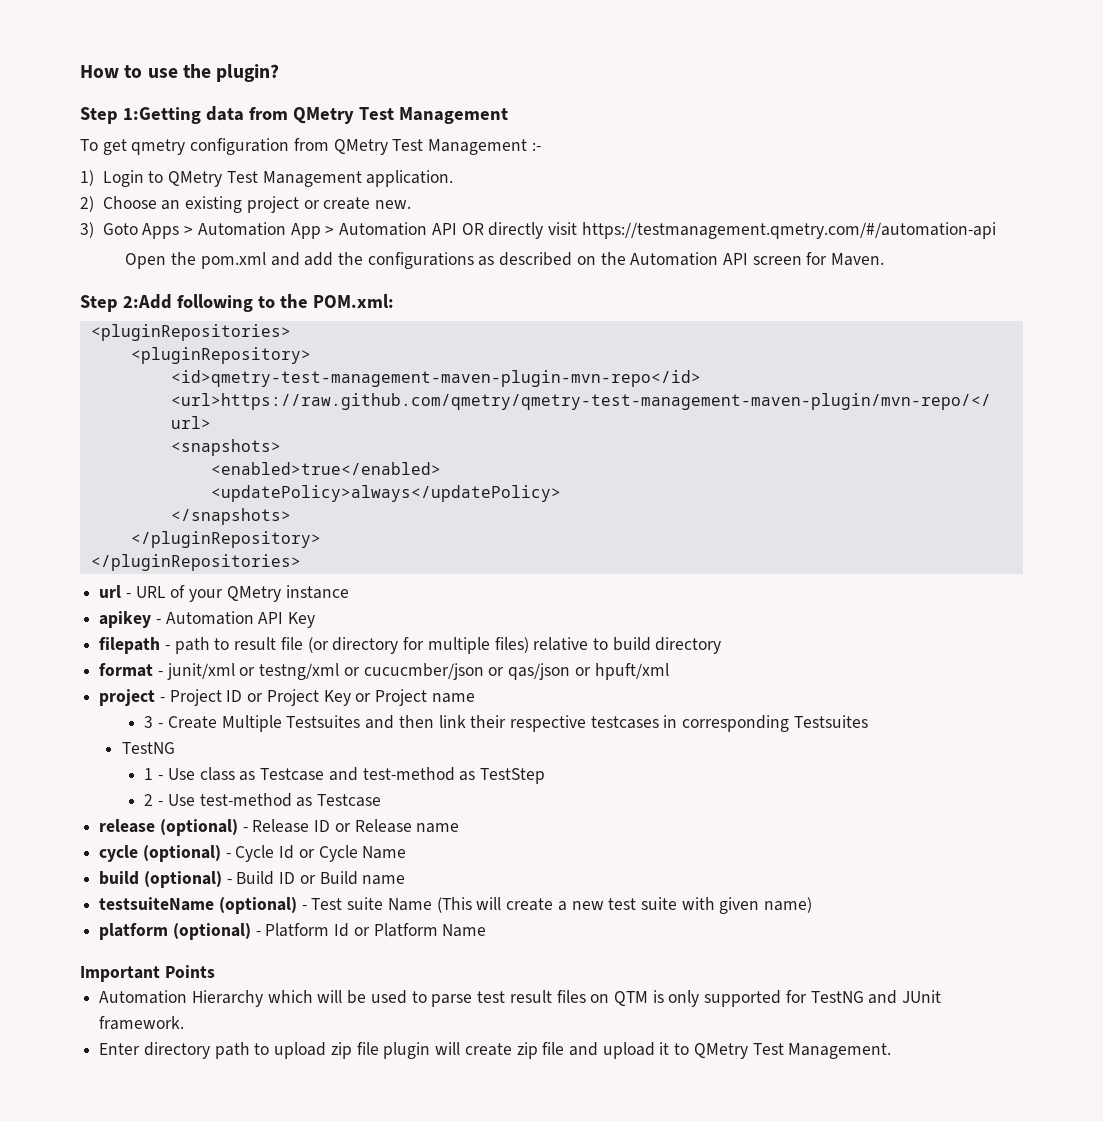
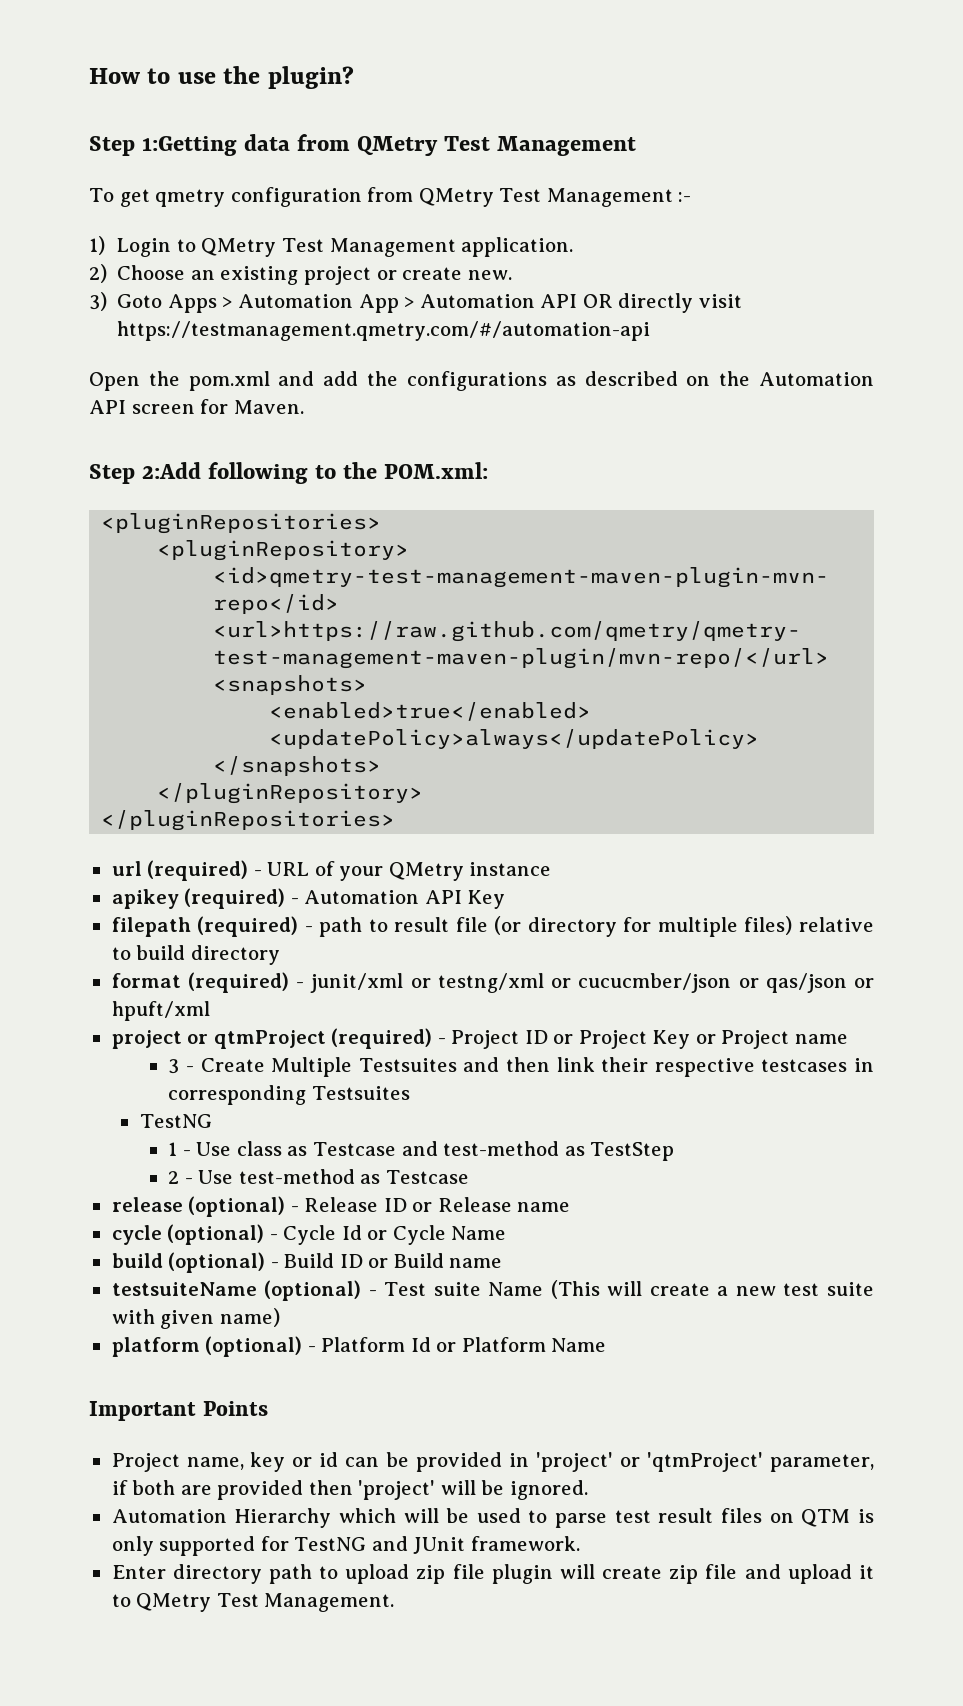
(122, 591) none -> [147,860,249,881] (required)
(152, 619) none -> [184,888,286,909] (required)
(161, 645) none -> [197,916,299,937] (required)
(154, 670) none -> [187,972,289,993] (required)
(156, 697) none -> [187,1028,433,1049] or qtmProject (required)
(215, 971) none -> [111,1452,874,1472] [111,1480,588,1500] // Project name, key or id can be provided in 'project' or 'qtmProject' parameter, if both are provided then 'project' will be ignored.

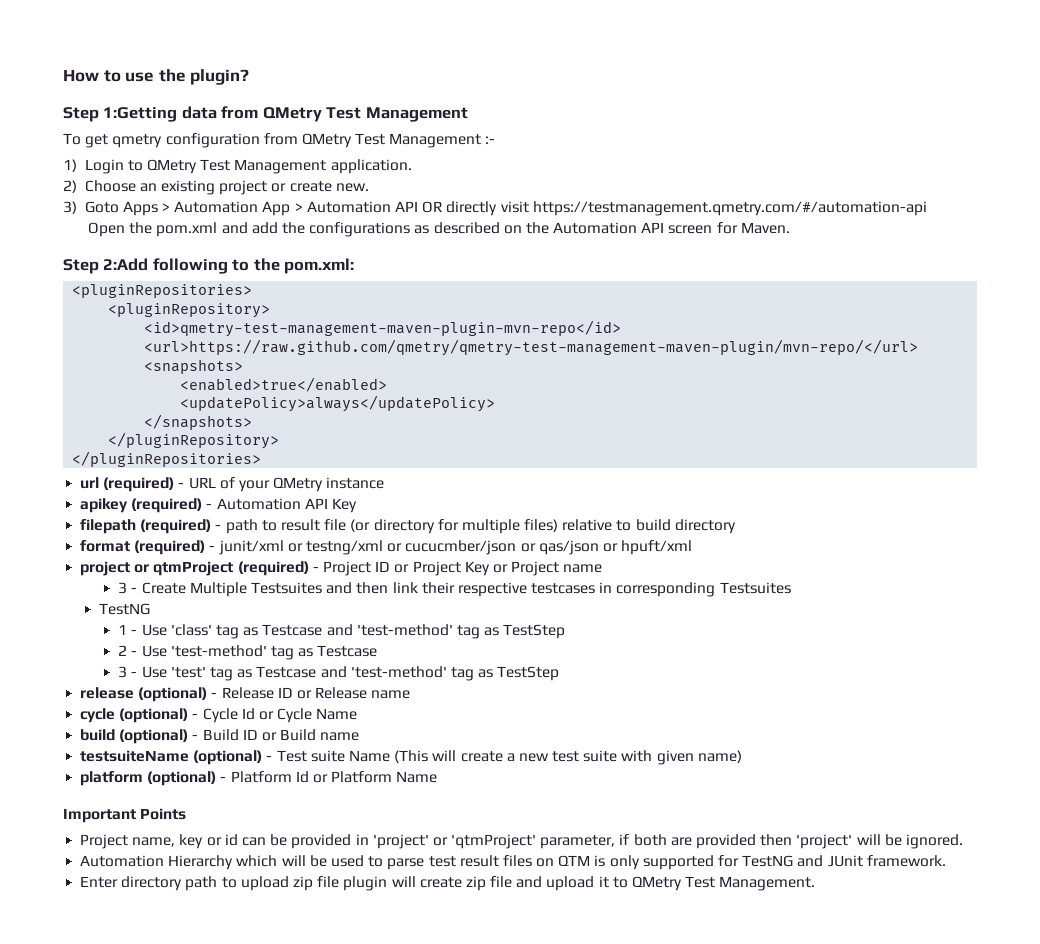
[384,462,489,479] POM.xml: -> [284,258,355,274] pom.xml:
[236,1141,560,1156] class as Testcase and test-method -> [170,624,480,639] 'class' tag as Testcase and 'test-method' tag
[238,1169,469,1184] test-method as Testcase -> [170,645,378,660] [118,666,560,681] 'test-method' tag as Testcase // 3 - Use 'test' tag as Testcase and 'test-method' tag as TestStep

